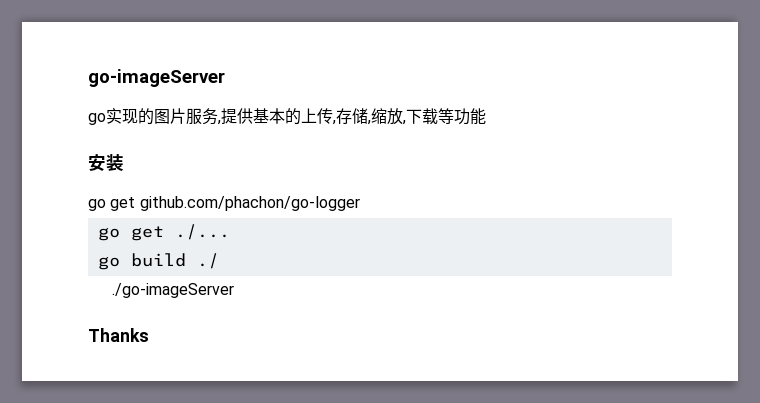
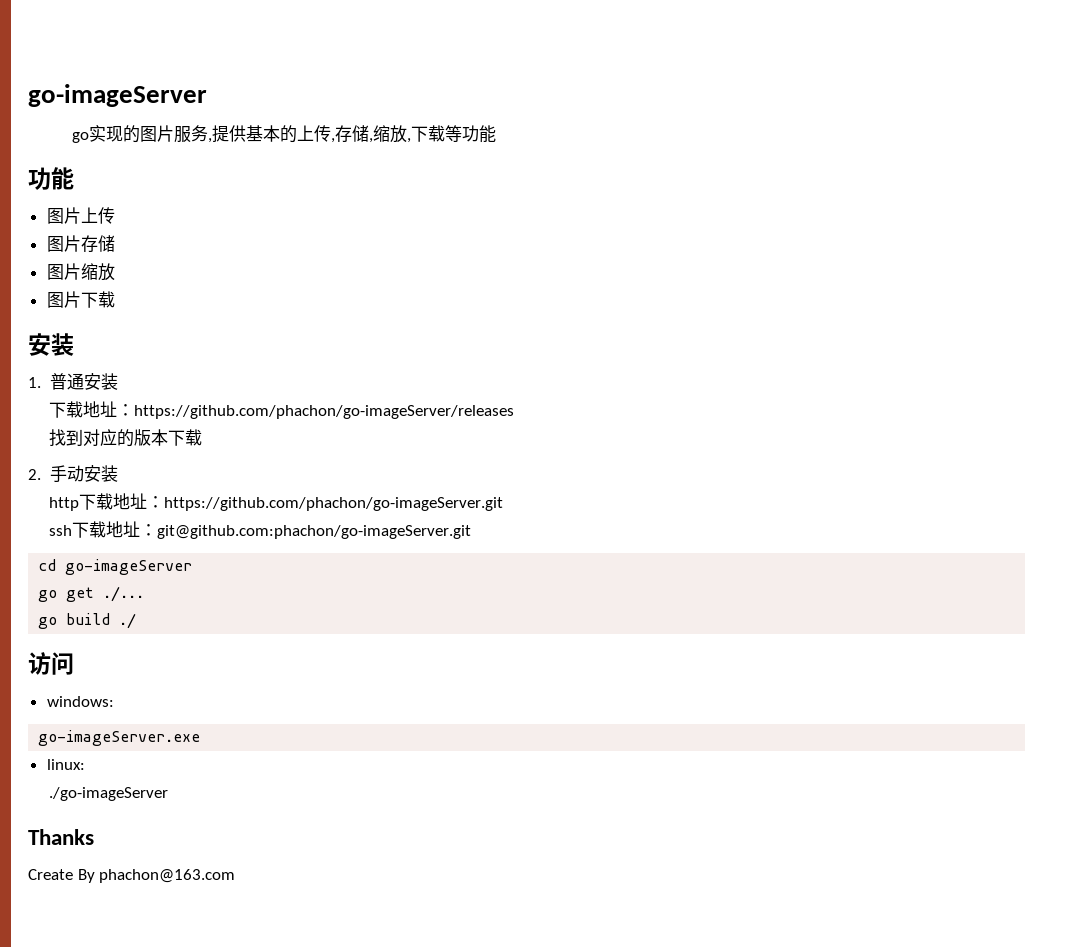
[88,154,124,171] [88,196,360,211] 安装 // go get github.com/phachon/go-logger -> [28,167,74,190] [46,207,115,224] [46,235,115,252] [46,263,115,281] [46,291,115,308] [28,333,74,356] [28,373,118,390] [49,401,515,419] [49,429,203,447] [28,465,118,483] [49,493,504,511] [49,521,472,539] [38,559,193,575] 功能 // 图片上传 // 图片存储 // 图片缩放 // 图片下载 // 安装 // 1.普通安装 // 下载地址：https://github.com/phachon/go-imageServer/releases // 找到对应的版本下载 // 2.手动安装 // http下载地址：https://github.com/phachon/go-imageServer.git // ssh下载地址：git@github.com:phachon/go-imageServer.git // cd go-imageServer
(219, 261) none -> [28,652,74,675] [46,696,114,707] [38,730,201,746] [46,759,85,770] // 访问 // windows: // go-imageServer.exe // linux:
(149, 335) none -> [28,869,236,883] // Create By phachon@163.com

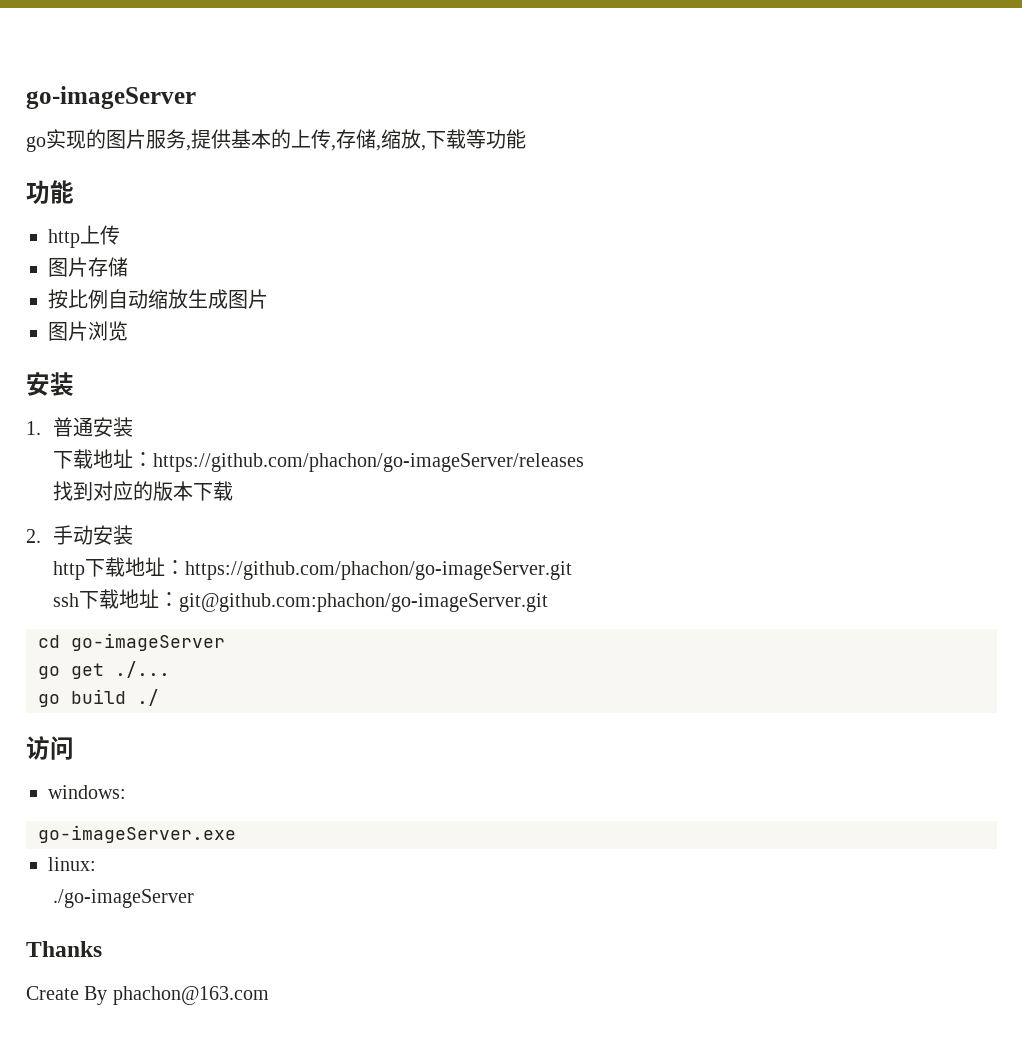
[46,207,81,224] 图片 -> [48,229,80,248] http
[46,263,115,281] [46,291,115,308] 图片缩放 // 图片下载 -> [48,289,268,309] [48,321,128,341] 按比例自动缩放生成图片 // 图片浏览

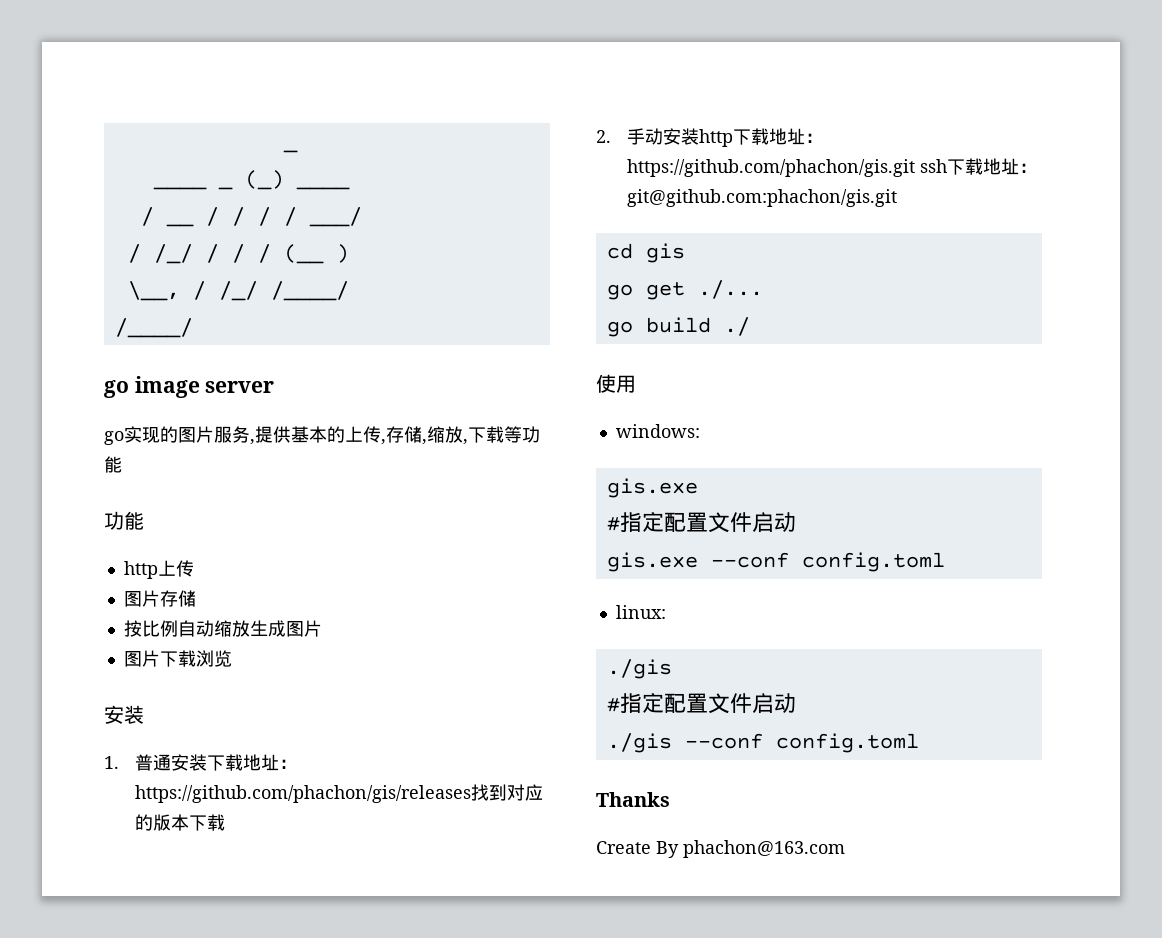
[26,86,196,109] go-imageServer -> [282,148,298,153] [152,170,350,190] [140,207,362,227] [127,244,349,264] [127,281,349,301] [114,318,193,338] [104,376,275,398] _ // ____ _ (_) ____ // / __ / / / / ___/ // / /_/ / / / (__ ) // \__, / /_/ /____/ // /____/ // go image server
(88, 331) none -> [159,650,196,667] 下载
[52,449,584,472] // 下载地址：https://github.com/phachon/go-imageServer/releases // -> [206,754,297,771] [134,785,471,803] 下载地址：https://github.com/phachon/gis/releases
(133, 535) // -> (699, 136) none
[184,561,572,580] https://github.com/phachon/go-imageServer.git // -> [626,159,915,177] https://github.com/phachon/gis.git
[178,593,548,612] git@github.com:phachon/go-imageServer.git -> [626,189,897,207] git@github.com:phachon/gis.git
[71,633,225,651] go-imageServer -> [645,243,685,263] gis
[26,736,74,760] 访问 -> [596,374,636,393] 使用
[38,825,236,843] [48,857,96,871] [52,889,194,908] go-imageServer.exe // linux: // ./go-imageServer -> [606,478,698,498] [606,512,796,533] [606,552,945,572] [615,605,666,619] [606,659,672,679] [606,693,796,714] [606,733,919,753] gis.exe // #指定配置文件启动 // gis.exe --conf config.toml // linux: // ./gis // #指定配置文件启动 // ./gis --conf config.toml

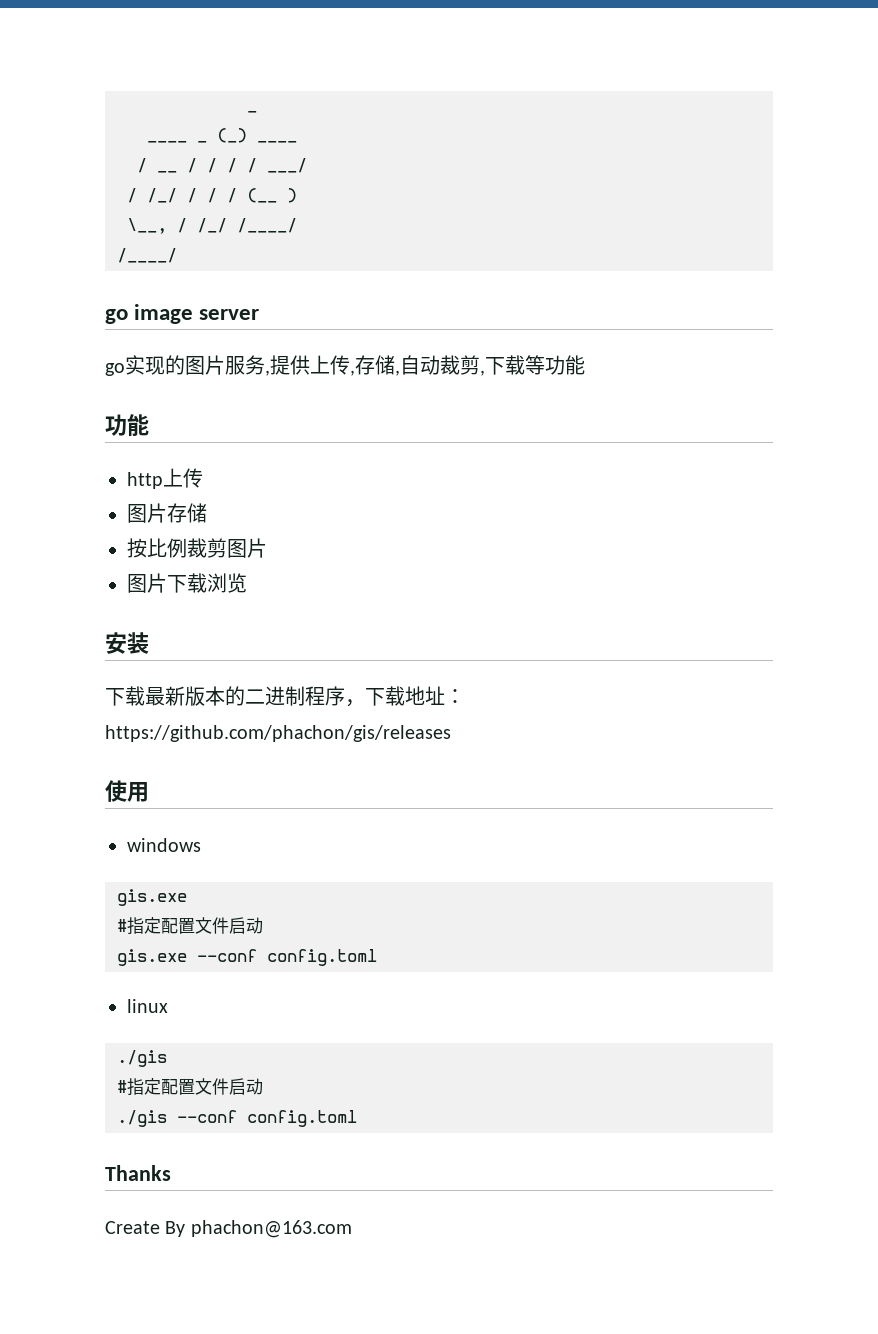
[291,426,345,443] 基本的 -> (310, 365) none
[427,426,463,443] 缩放 -> [400,355,480,375] 自动裁剪
[177,620,286,637] 自动缩放生成 -> [187,538,227,558] 裁剪
[104,754,297,771] [134,784,543,803] [134,814,225,831] [596,128,823,147] [626,158,1037,177] [626,189,897,207] [606,243,685,263] [606,280,763,300] [606,317,750,337] 1.普通安装下载地址：https://github.com/phachon/gis/releases找到对应的版本下载 // 2.手动安装http下载地址：https://github.com/phachon/gis.git ssh下载地址：git@github.com:phachon/gis.git // cd gis // go get ./... // go build ./ -> [105,686,465,707] [105,725,451,742] 下载最新版本的二进制程序，下载地址：https://github.com/phachon/gis/releases
[615,424,700,438] windows: -> [127,838,201,852] windows
[615,605,666,619] linux: -> [127,999,168,1013] linux

